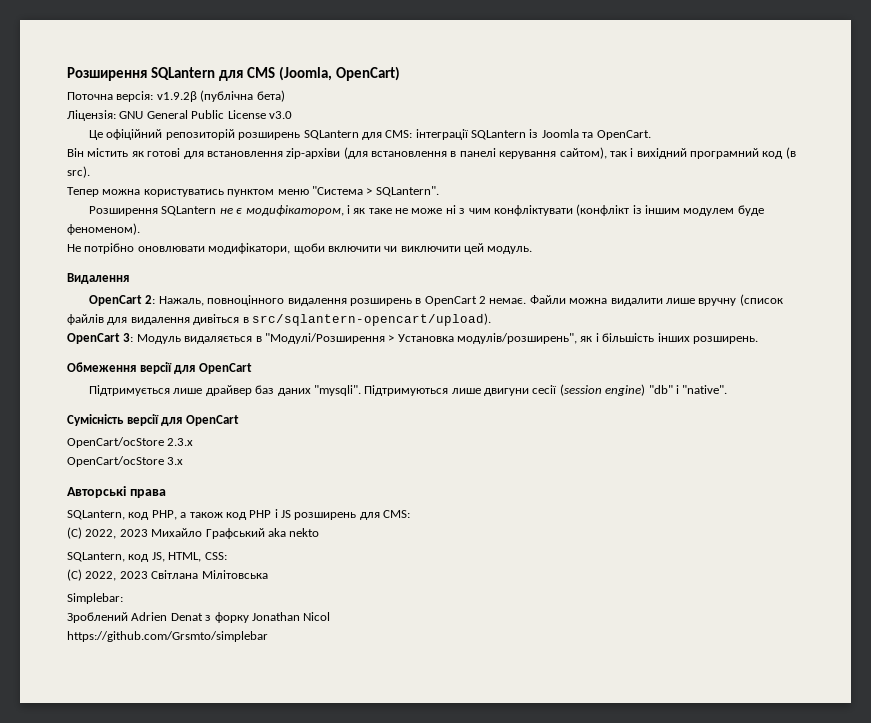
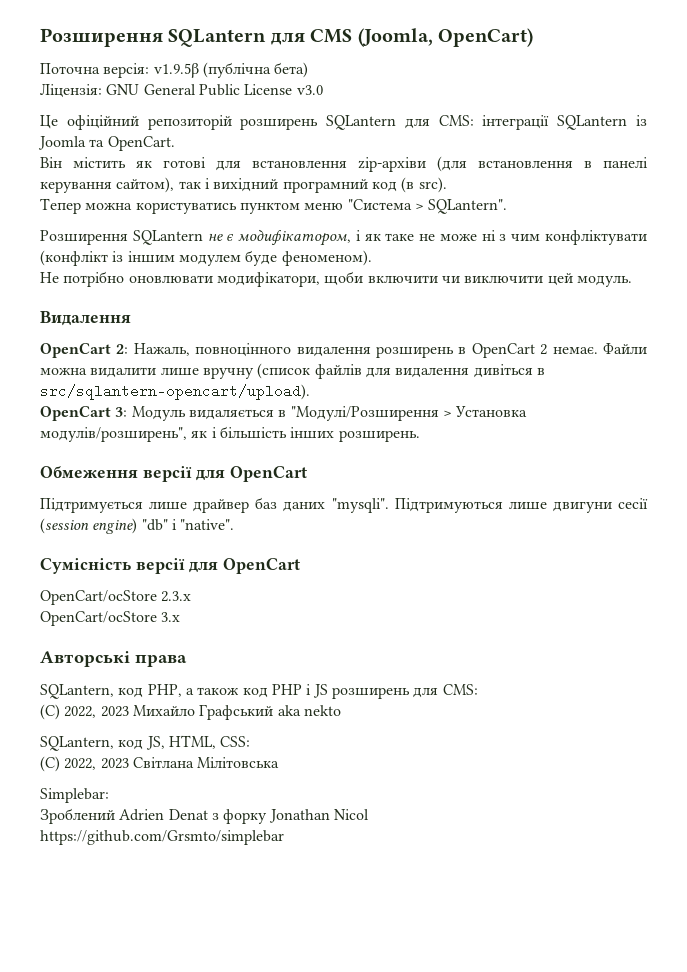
[156,91,197,102] v1.9.2β -> [153,63,199,78] v1.9.5β

